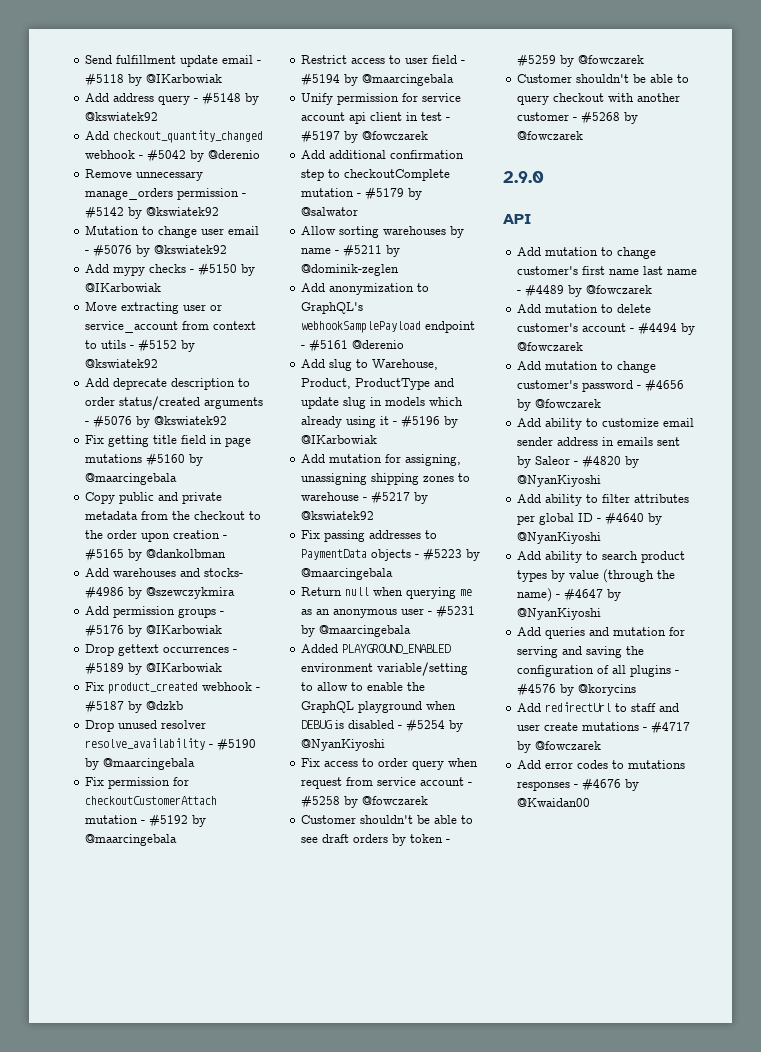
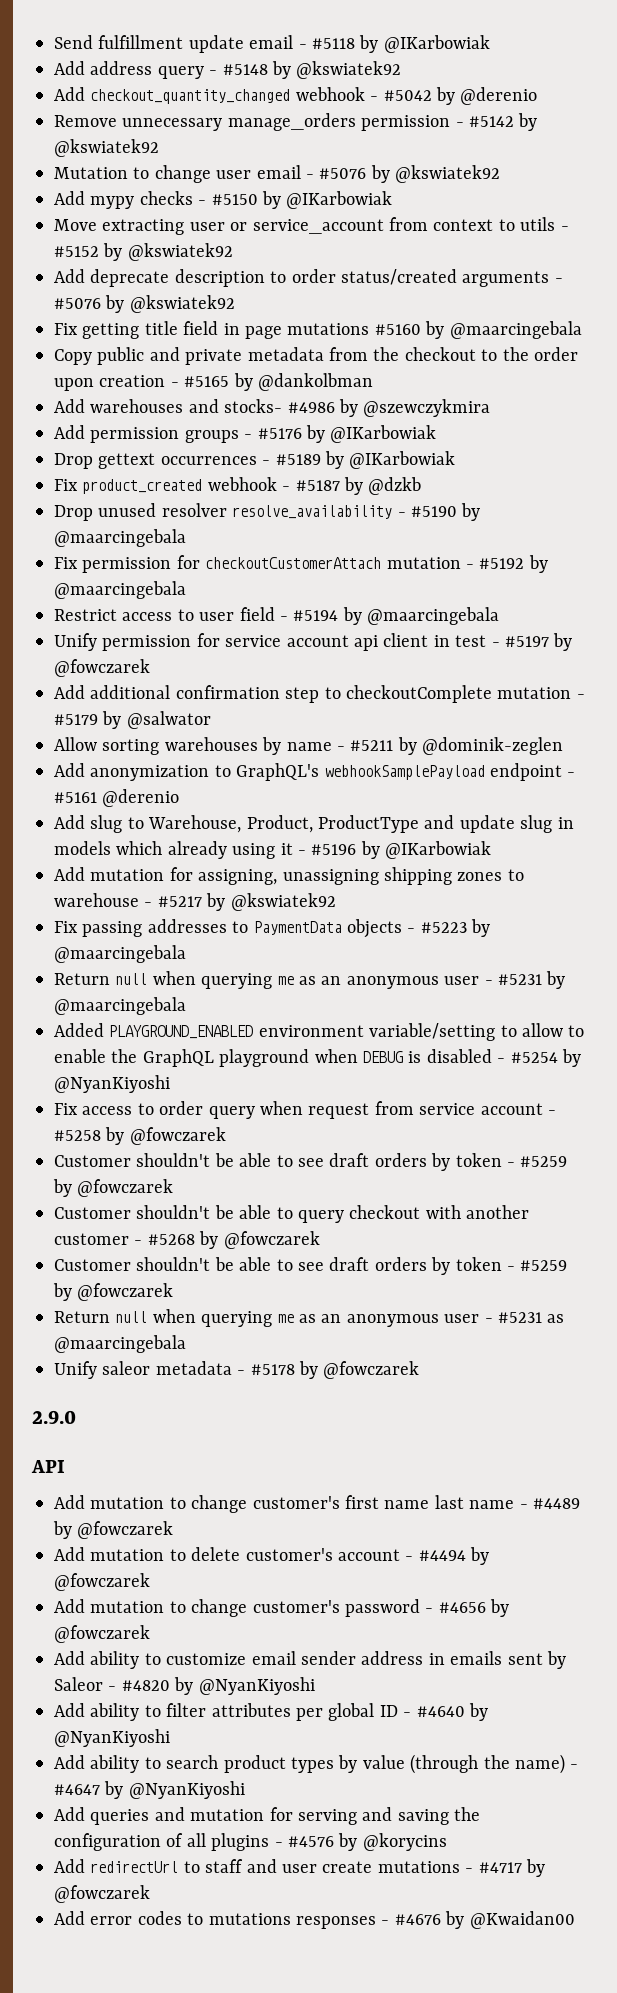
(584, 135) none -> [54,1257,568,1275] [53,1283,174,1301] [54,1309,565,1327] [54,1335,186,1353] [54,1361,420,1379] // Customer shouldn't be able to see draft orders by token - #5259 by @fowczarek // Return null when querying me as an anonymous user - #5231 as @maarcingebala // Unify saleor metadata - #5178 by @fowczarek

